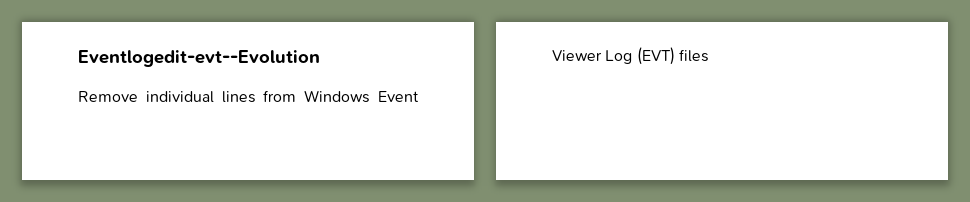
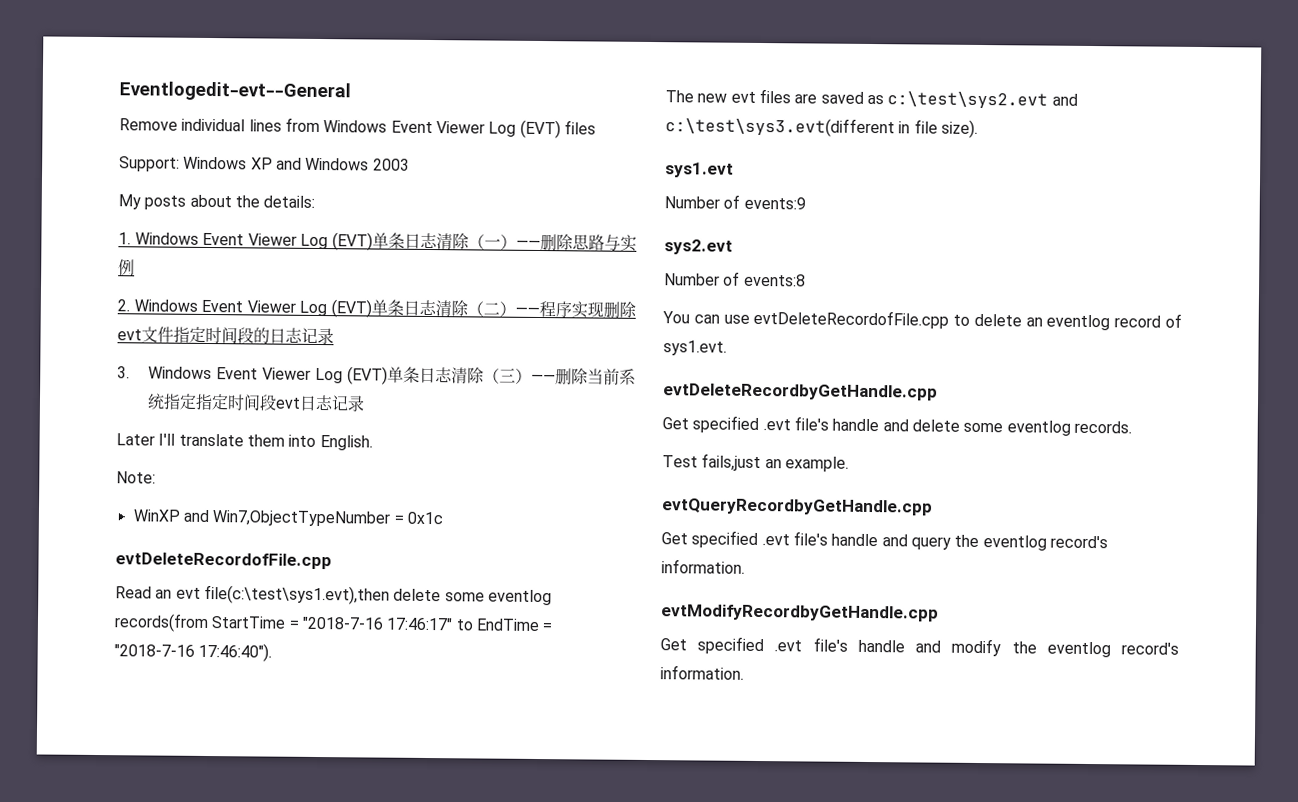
[78,50,320,67] Eventlogedit-evt--Evolution -> [119,81,351,102] Eventlogedit-evt--General
(709, 55) none -> [119,156,410,172] [118,194,316,210] [118,232,637,252] [118,259,135,276] [117,299,637,319] [117,326,334,345] [117,366,636,385] [147,393,366,412] [116,433,373,451] [116,471,156,484] [132,509,443,527] [115,552,332,570] [115,584,552,606] [114,613,553,633] [114,642,273,662] [665,88,1078,109] [665,117,978,138] [665,162,734,178] [664,194,806,210] [664,239,733,255] [664,271,806,287] [662,309,1182,331] [663,340,727,356] [663,383,938,401] [662,415,1132,436] [662,453,849,472] [661,498,933,516] [661,530,1108,551] [661,559,745,574] [661,604,939,622] [660,636,1179,658] [660,665,744,680] // Support: Windows XP and Windows 2003 // My posts about the details: // 1. Windows Event Viewer Log (EVT)单条日志清除（一）——删除思路与实例 // 2. Windows Event Viewer Log (EVT)单条日志清除（二）——程序实现删除evt文件指定时间段的日志记录 // 3. Windows Event Viewer Log (EVT)单条日志清除（三）——删除当前系统指定指定时间段evt日志记录 // Later I'll translate them into English. // Note: // WinXP and Win7,ObjectTypeNumber = 0x1c // evtDeleteRecordofFile.cpp // Read an evt file(c:\test\sys1.evt),then delete some eventlog records(from StartTime = "2018-7-16 17:46:17" to EndTime = "2018-7-16 17:46:40"). // The new evt files are saved as c:\test\sys2.evt and c:\test\sys3.evt(different in file size). // sys1.evt // Number of events:9 // sys2.evt // Number of events:8 // You can use evtDeleteRecordofFile.cpp to delete an eventlog record of sys1.evt. // evtDeleteRecordbyGetHandle.cpp // Get specified .evt file's handle and delete some eventlog records. // Test fails,just an example. // evtQueryRecordbyGetHandle.cpp // Get specified .evt file's handle and query the eventlog record's information. // evtModifyRecordbyGetHandle.cpp // Get specified .evt file's handle and modify the eventlog record's information.

